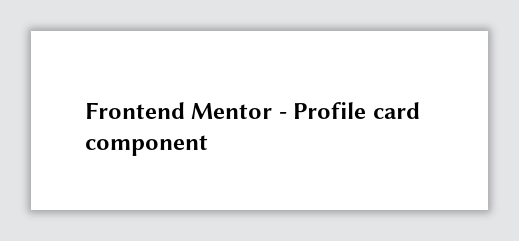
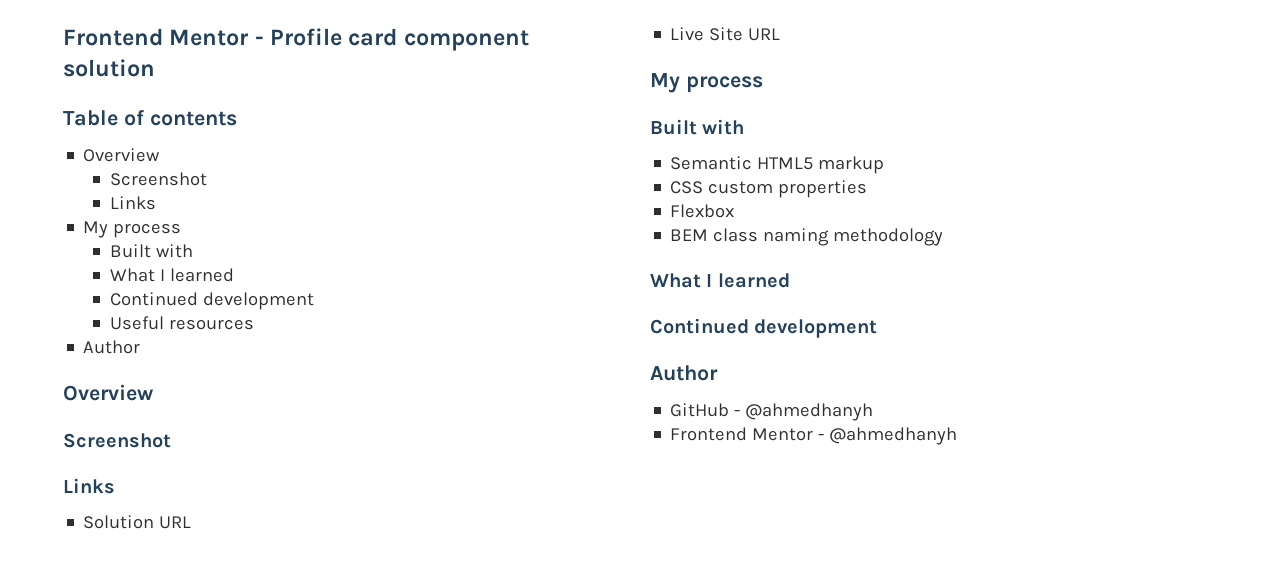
(208, 145) none -> [63,59,155,77] [63,110,237,126] [83,148,161,162] [109,172,207,186] [109,196,156,210] [83,221,182,238] [109,244,193,258] [109,268,234,282] [109,292,314,310] [109,316,254,330] [83,340,141,354] [63,384,153,401] [63,433,171,448] [63,478,115,494] [83,515,192,529] [670,27,781,41] [650,73,763,93] [650,119,745,135] [670,156,885,174] [670,180,868,198] [670,204,735,218] [670,228,944,246] [650,273,790,288] [650,318,878,338] [650,365,718,381] [670,403,874,421] [670,427,958,445] solution // Table of contents // Overview // Screenshot // Links // My process // Built with // What I learned // Continued development // Useful resources // Author // Overview // Screenshot // Links // Solution URL // Live Site URL // My process // Built with // Semantic HTML5 markup // CSS custom properties // Flexbox // BEM class naming methodology // What I learned // Continued development // Author // GitHub - @ahmedhanyh // Frontend Mentor - @ahmedhanyh

